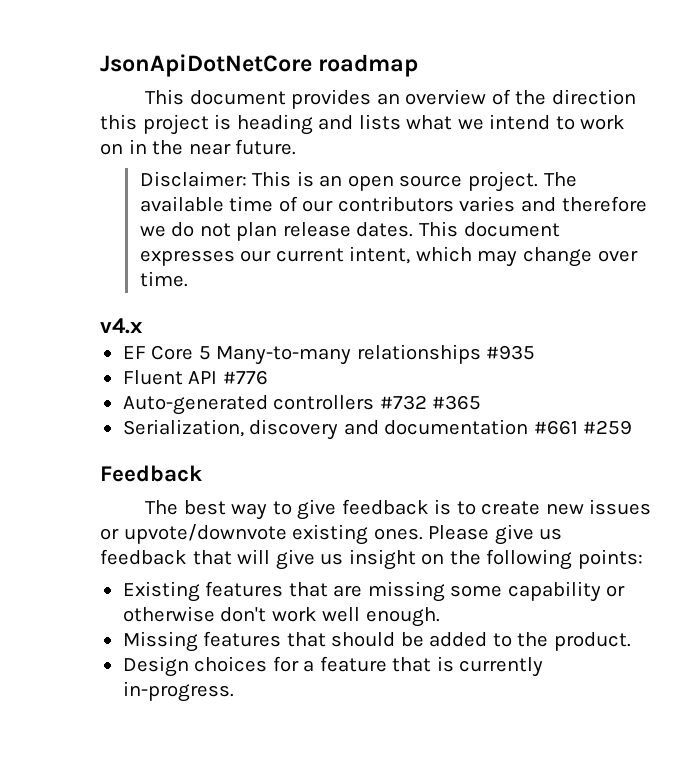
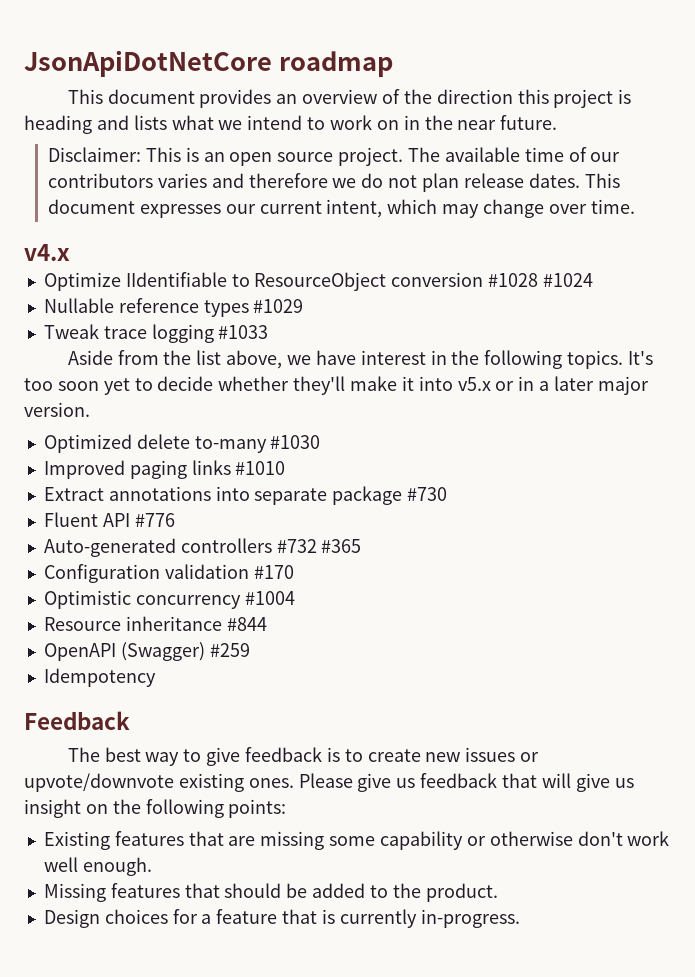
[122,344,536,365] EF Core 5 Many-to-many relationships #935 -> [43,272,593,291] [43,298,304,317] [43,324,269,343] [67,350,653,369] [24,376,649,395] [24,402,90,417] [43,434,321,453] [43,460,286,479] [43,486,448,505] Optimize IIdentifiable to ResourceObject conversion #1028 #1024 // Nullable reference types #1029 // Tweak trace logging #1033 // Aside from the list above, we have interest in the following topics. It's too soon yet to decide whether they'll make it into v5.x or in a later major version. // Optimized delete to-many #1030 // Improved paging links #1010 // Extract annotations into separate package #730
[122,419,578,440] Serialization, discovery and documentation #661 -> [43,564,294,583] [43,590,295,609] [43,616,267,631] [43,642,205,661] Configuration validation #170 // Optimistic concurrency #1004 // Resource inheritance #844 // OpenAPI (Swagger)
(633, 427) none -> [43,668,156,687] // Idempotency

